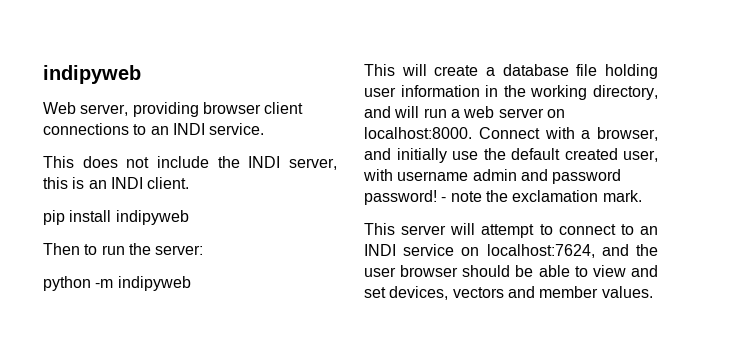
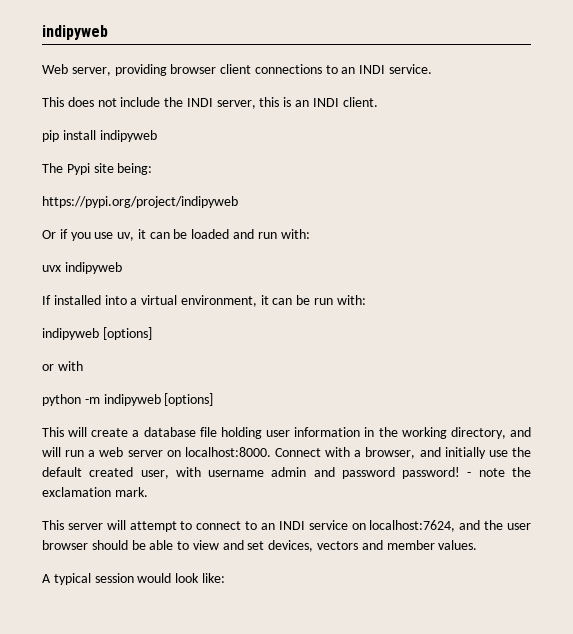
[43,243,204,255] Then to run the server: -> [42,163,153,175] [42,196,238,208] [42,229,310,241] [42,262,122,274] [42,295,366,307] [42,327,152,340] [42,361,83,371] The Pypi site being: // https://pypi.org/project/indipyweb // Or if you use uv, it can be loaded and run with: // uvx indipyweb // If installed into a virtual environment, it can be run with: // indipyweb [options] // or with
(191, 283) none -> [164,393,214,406] [options]
(653, 292) none -> [42,573,225,585] // A typical session would look like:

